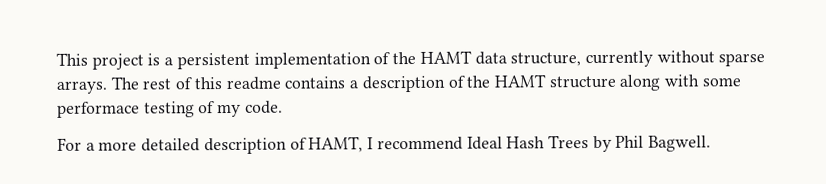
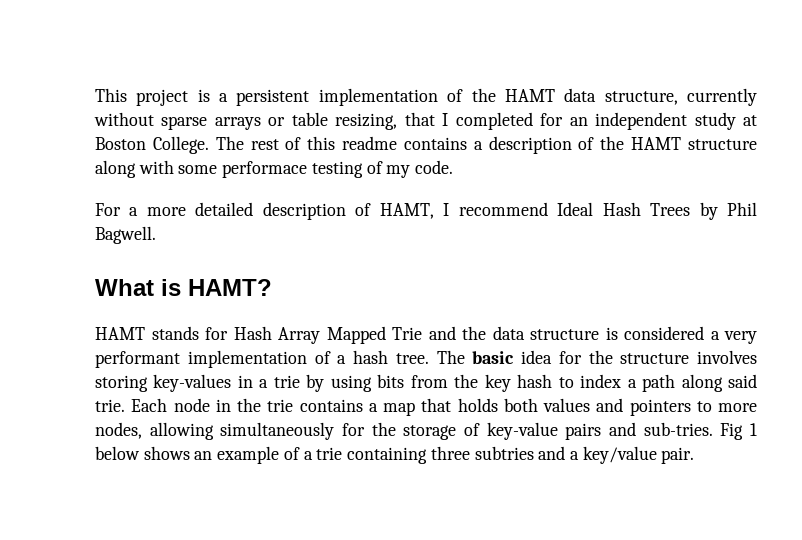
[56,80,108,94] arrays. -> [214,112,757,130] [95,136,209,154] arrays or table resizing, that I completed for an independent study at Boston College.
(712, 143) none -> [95,279,272,296] [95,326,757,344] [95,350,757,368] [95,374,758,392] [95,398,757,416] [95,422,757,440] [95,446,695,464] // What is HAMT? // HAMT stands for Hash Array Mapped Trie and the data structure is considered a very performant implementation of a hash tree. The basic idea for the structure involves storing key-values in a trie by using bits from the key hash to index a path along said trie. Each node in the trie contains a map that holds both values and pointers to more nodes, allowing simultaneously for the storage of key-value pairs and sub-tries. Fig 1 below shows an example of a trie containing three subtries and a key/value pair.

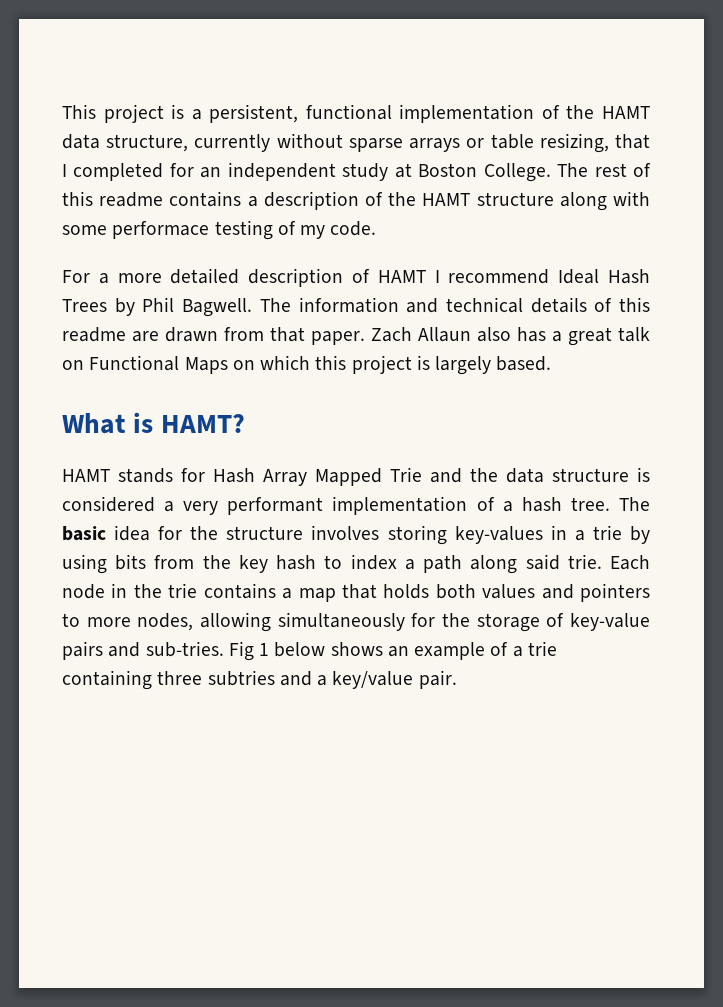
[236,89,310,106] persistent -> [209,104,392,123] persistent, functional
[379,203,434,219] HAMT, -> [377,270,426,283] HAMT
(156, 235) none -> [259,297,650,313] [62,327,650,346] [62,355,552,375] The information and technical details of this readme are drawn from that paper. Zach Allaun also has a great talk on Functional Maps on which this project is largely based.

